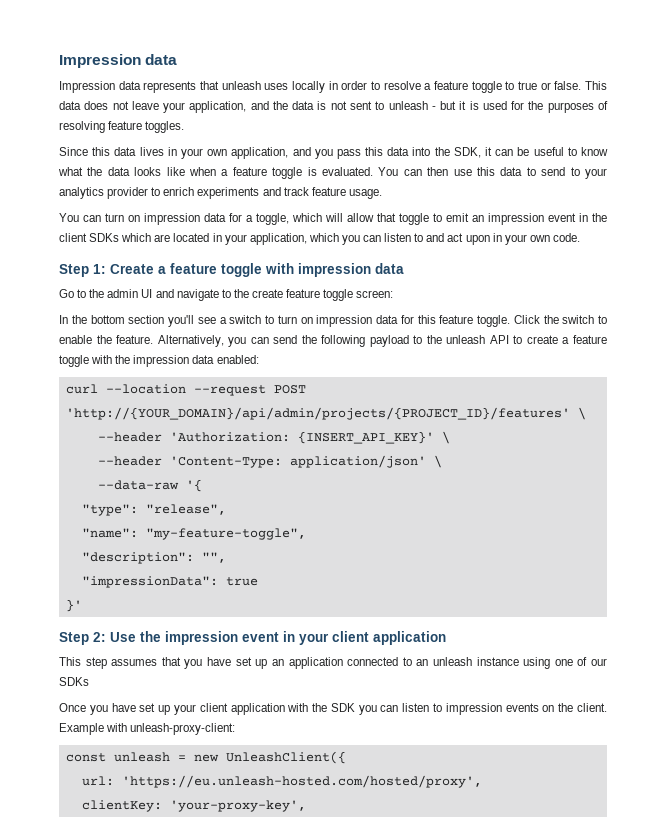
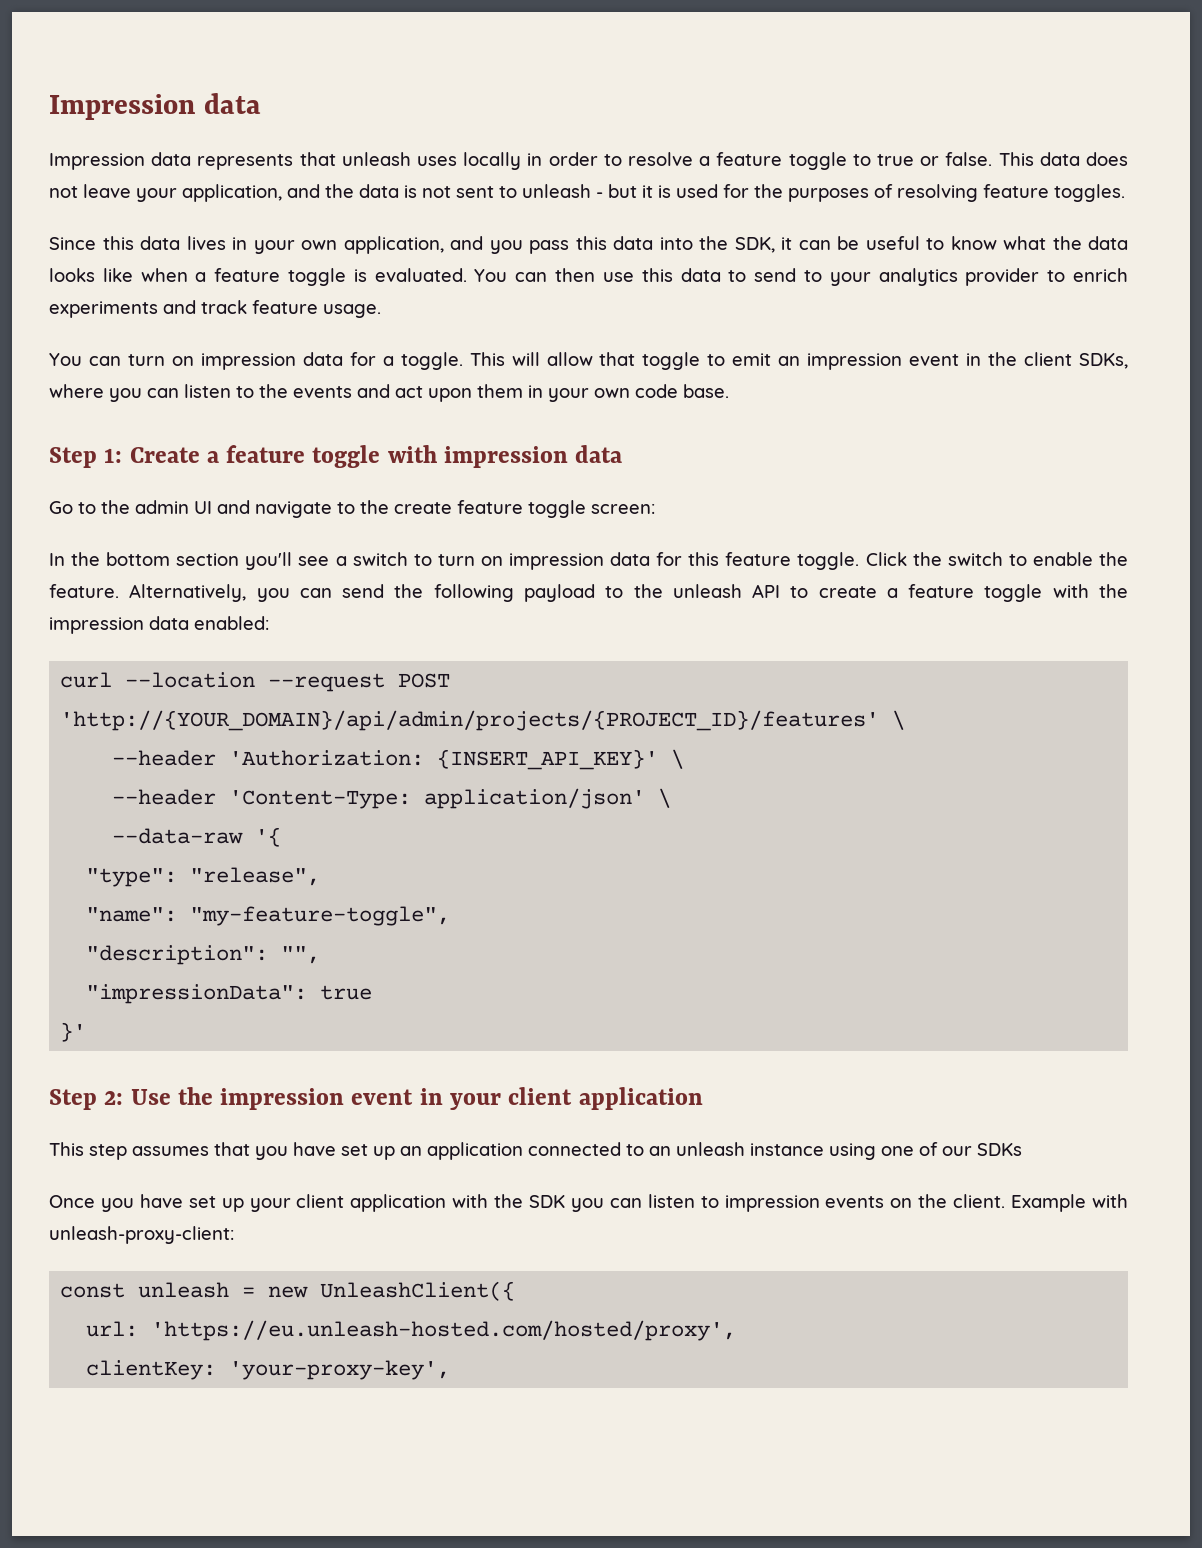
[256,213,322,225] toggle, which -> [400,352,505,370] toggle. This
[89,233,424,245] SDKs which are located in your application, which you can listen to -> [1079,353,1129,369] [49,384,352,402] SDKs, where you can listen to the events
[492,233,580,245] in your own code. -> [477,384,729,402] them in your own code base.

